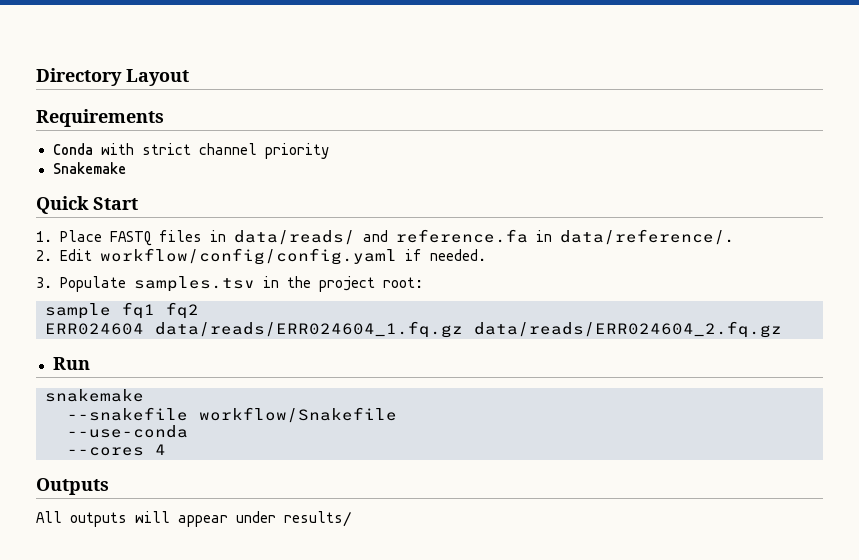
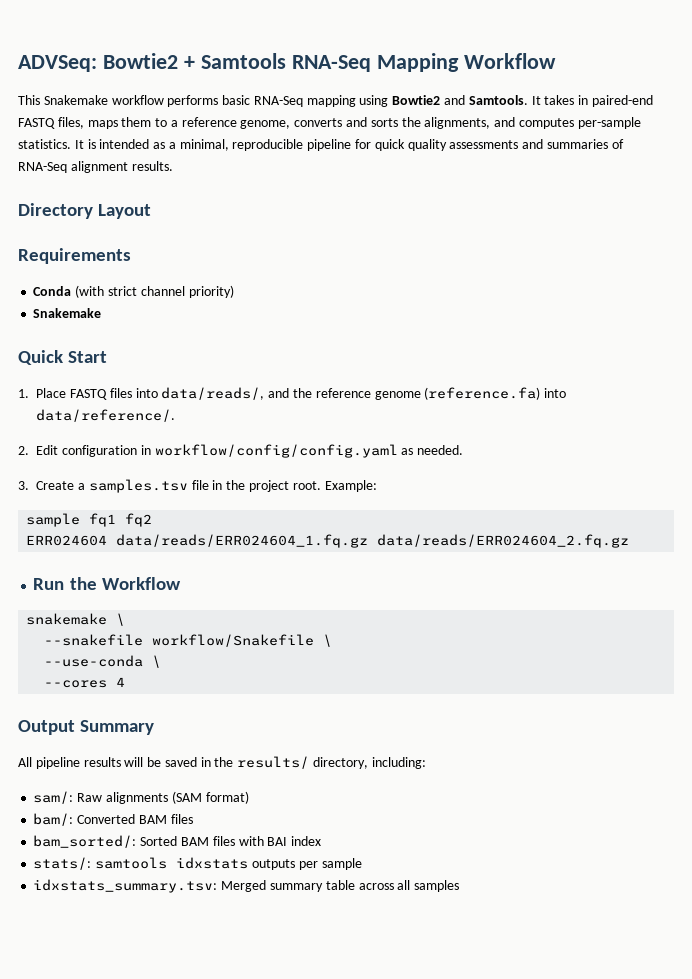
(36, 77) none -> [18,53,556,72] [18,95,653,107] [18,117,641,129] [18,139,624,151] [18,161,173,173] ADVSeq: Bowtie2 + Samtools RNA-Seq Mapping Workflow // This Snakemake workflow performs basic RNA-Seq mapping using Bowtie2 and Samtools. It takes in paired-end FASTQ files, maps them to a reference genome, converts and sorts the alignments, and computes per-sample statistics. It is intended as a minimal, reproducible pipeline for quick quality assessments and summaries of RNA-Seq alignment results. //
[100,143,134,155] with -> [75,285,105,298] (with
[264,143,329,159] priority -> [188,285,234,298] priority)
[209,229,733,245] [36,248,486,265] [36,276,255,292] in data/reads/ and reference.fa in data/reference/. // 2. Edit workflow/config/config.yaml if needed. // 3. Populate samples.tsv -> [135,387,567,400] [36,409,176,422] [18,444,464,458] [18,479,209,493] into data/reads/, and the reference genome (reference.fa) into data/reference/. // 2. Edit configuration in workflow/config/config.yaml as needed. // 3. Create a samples.tsv file
[382,277,423,288] root: -> [292,480,377,492] root. Example:
(90, 363) none -> [69,577,181,590] the Workflow
(144, 395) none -> [116,613,126,626] \
(397, 415) none -> [323,634,333,647] \
(188, 431) none -> [152,655,162,668] \
[36,478,109,495] Outputs -> [18,720,155,735] Output Summary
[70,511,351,527] outputs will appear under results/ -> [35,756,426,769] [33,791,249,804] [33,813,193,826] [33,835,322,848] [33,857,362,870] [33,879,460,893] pipeline results will be saved in the results/ directory, including: // sam/: Raw alignments (SAM format) // bam/: Converted BAM files // bam_sorted/: Sorted BAM files with BAI index // stats/: samtools idxstats outputs per sample // idxstats_summary.tsv: Merged summary table across all samples

